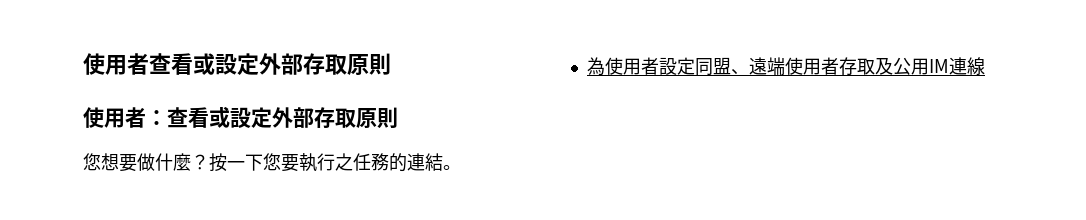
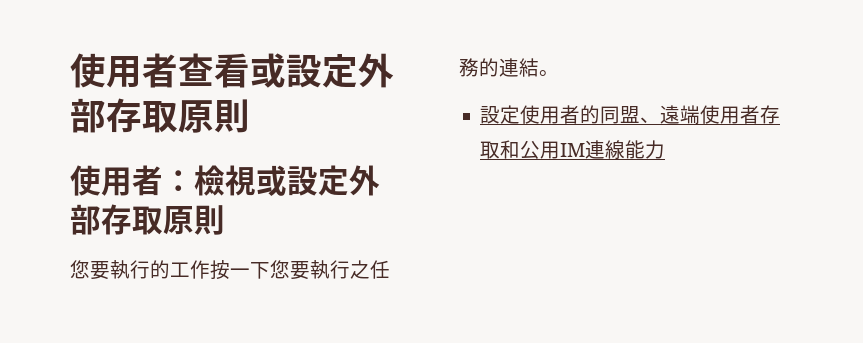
[167,107,209,128] 查看 -> [194,165,256,196] 檢視
[101,153,209,172] 想要做什麼？ -> [90,260,210,280] 要執行的工作
[586,57,695,76] 為使用者設定 -> [480,105,601,124] 設定使用者的
[874,57,893,75] 及 -> [500,140,521,159] 和
(985, 66) none -> [625,140,666,159] 能力

